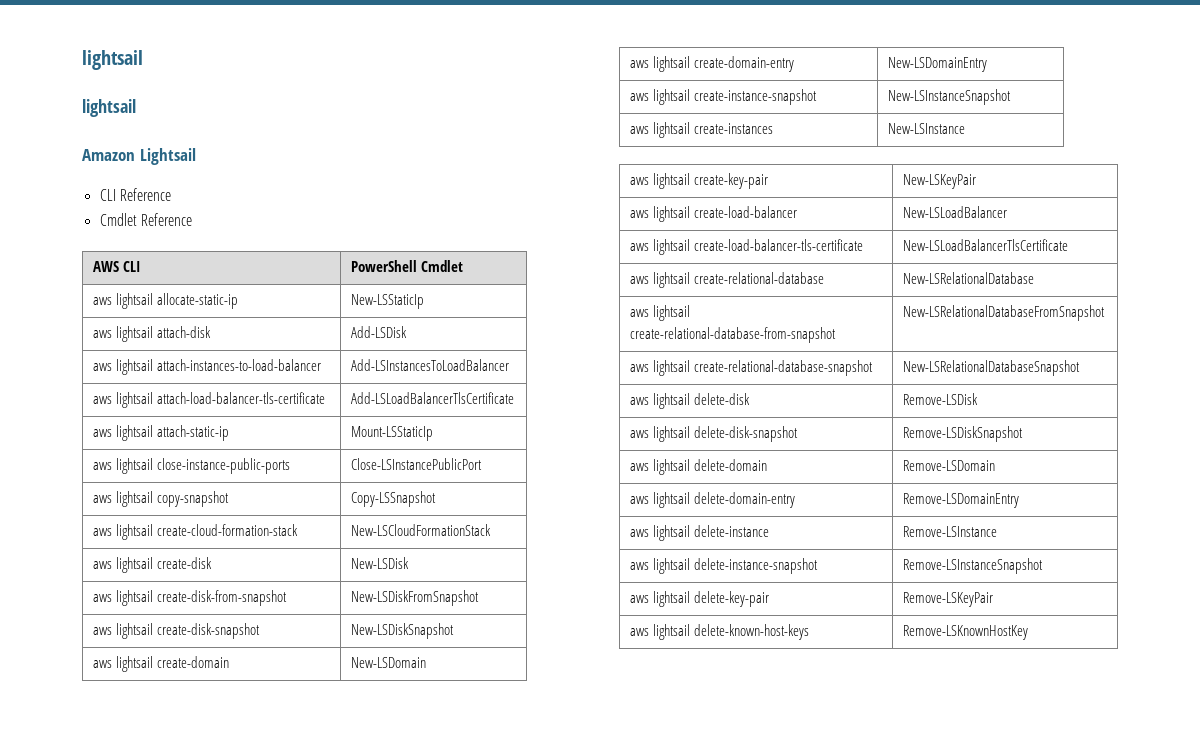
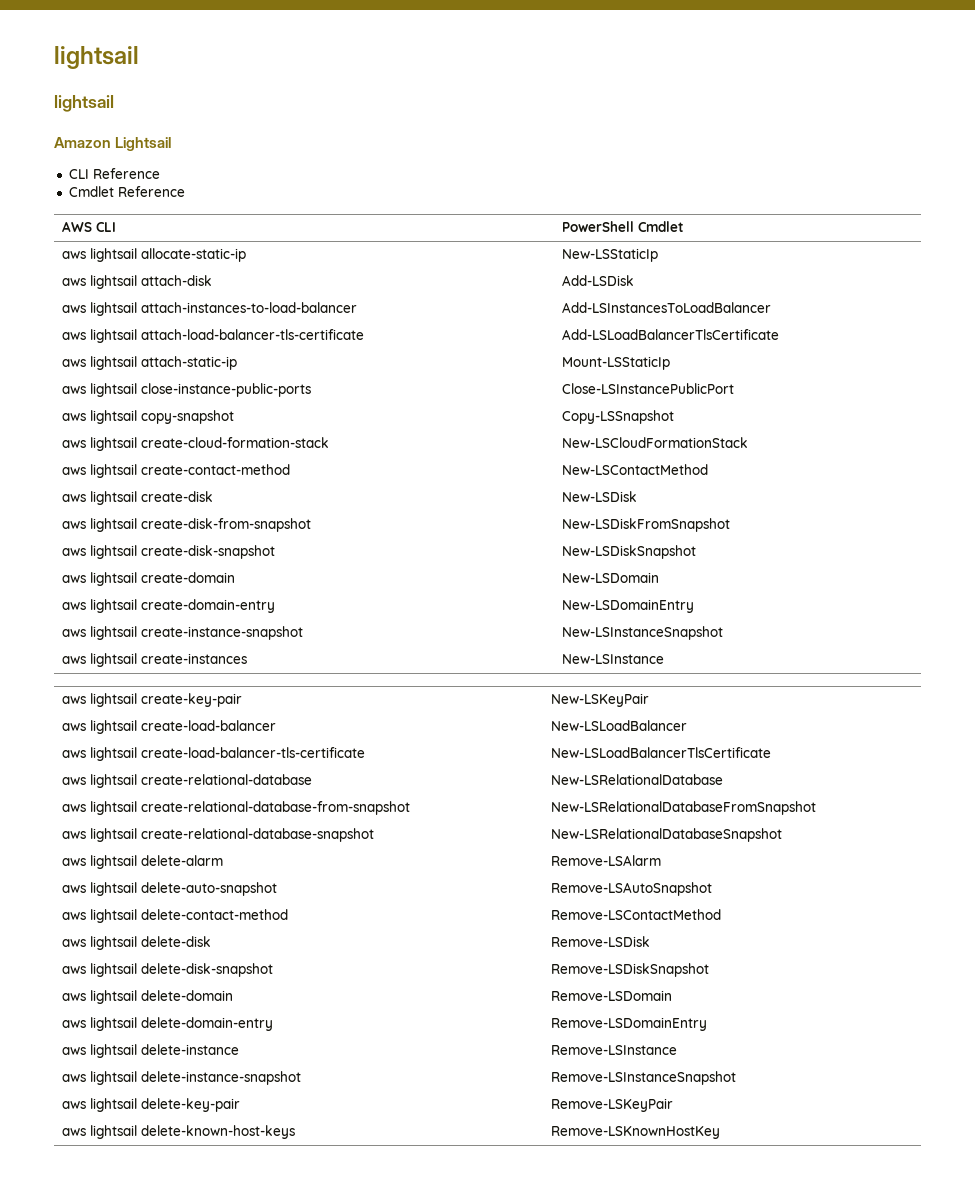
(492, 530) none -> [61,464,290,478] [561,464,708,475] // aws lightsail create-contact-method | New-LSContactMethod
(1081, 368) none -> [61,855,223,869] [550,855,661,866] [61,882,277,896] [550,882,712,896] [61,909,288,923] [550,909,721,920] // aws lightsail delete-alarm | Remove-LSAlarm // aws lightsail delete-auto-snapshot | Remove-LSAutoSnapshot // aws lightsail delete-contact-method | Remove-LSContactMethod

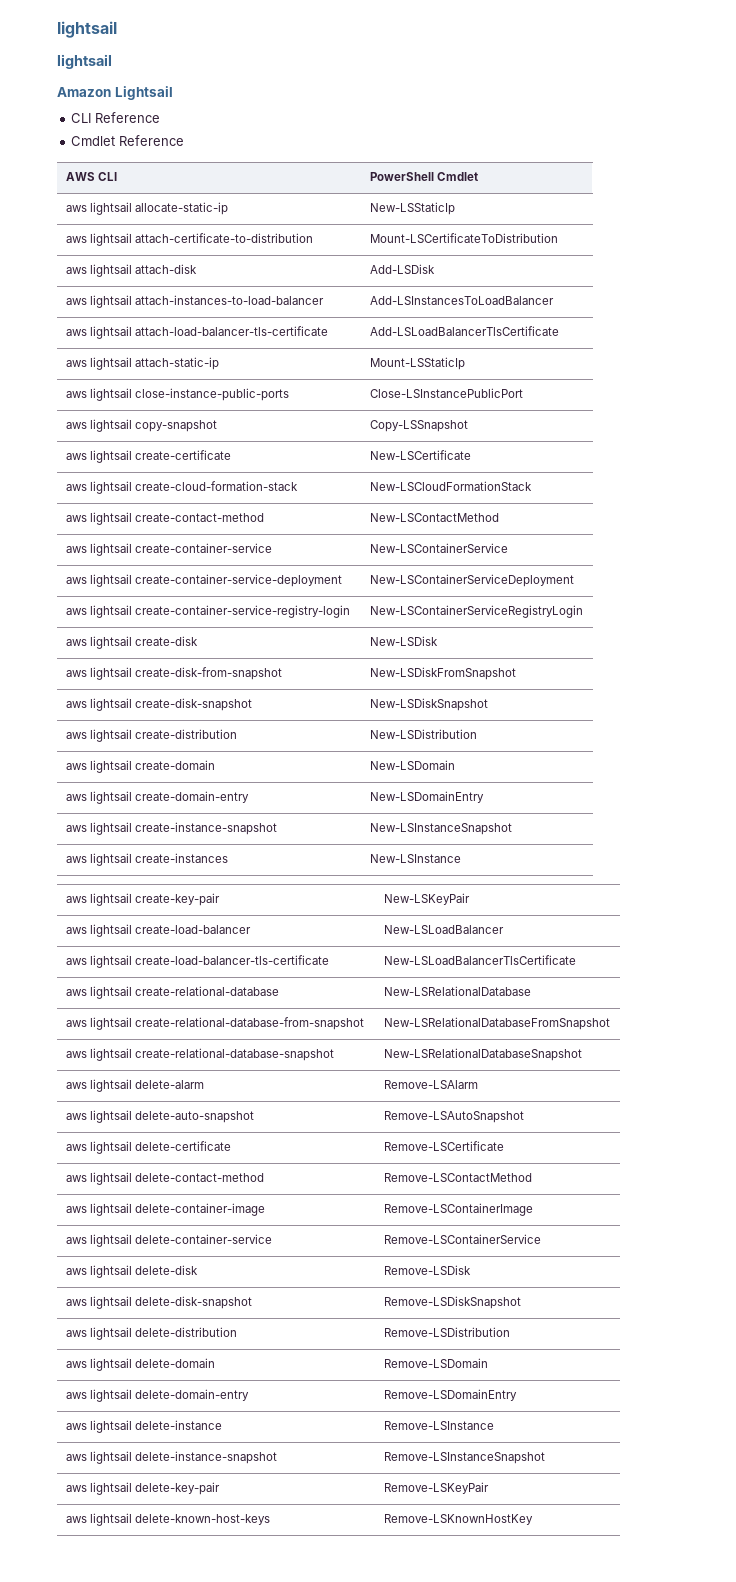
(658, 255) none -> [65,233,313,246] [369,233,558,243] // aws lightsail attach-certificate-to-distribution | Mount-LSCertificateToDistribution
(674, 417) none -> [65,450,231,463] [369,450,471,460] // aws lightsail create-certificate | New-LSCertificate
(708, 469) none -> [65,543,272,556] [369,543,508,553] [65,574,342,587] [369,574,574,587] [65,605,350,618] [369,605,583,618] // aws lightsail create-container-service | New-LSContainerService // aws lightsail create-container-service-deployment | New-LSContainerServiceDeployment // aws lightsail create-container-service-registry-login | New-LSContainerServiceRegistryLogin
(696, 552) none -> [65,729,237,742] [369,729,477,739] // aws lightsail create-distribution | New-LSDistribution
(712, 889) none -> [65,1141,231,1154] [383,1141,504,1151] // aws lightsail delete-certificate | Remove-LSCertificate
(721, 914) none -> [65,1203,265,1216] [383,1203,533,1216] [65,1234,272,1247] [383,1234,541,1244] // aws lightsail delete-container-image | Remove-LSContainerImage // aws lightsail delete-container-service | Remove-LSContainerService
(709, 970) none -> [65,1327,237,1340] [383,1327,510,1337] // aws lightsail delete-distribution | Remove-LSDistribution

